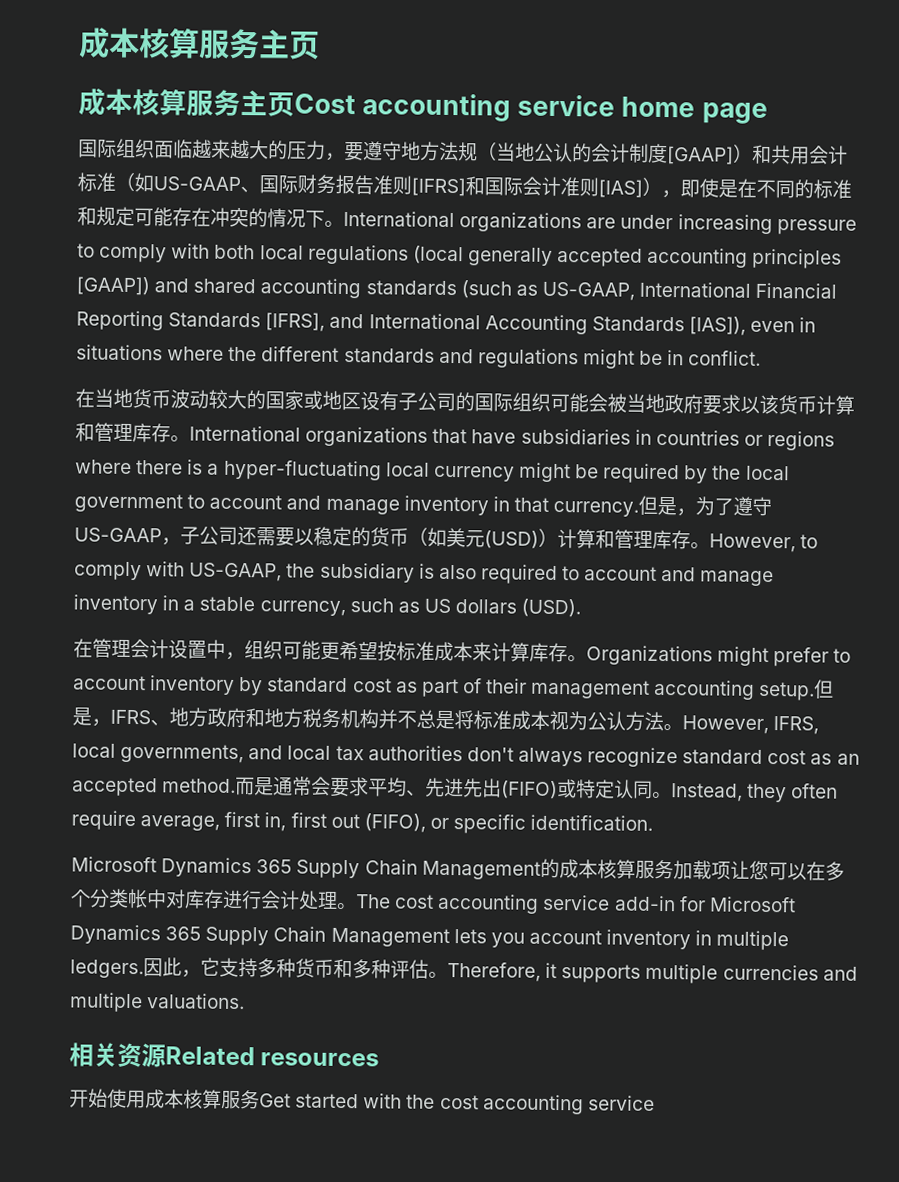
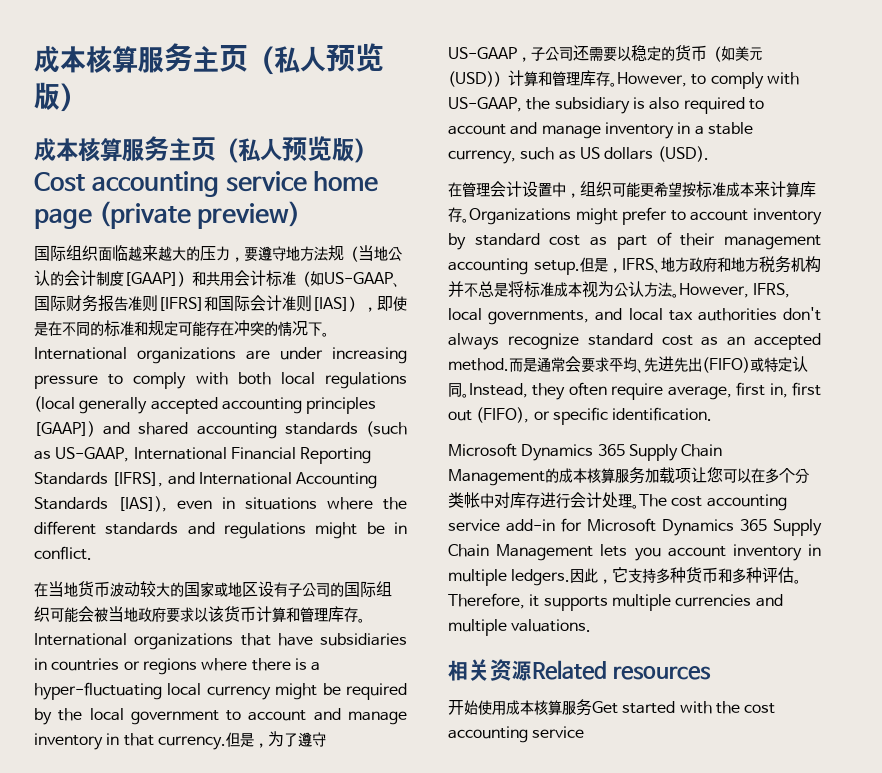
[79,27,320,60] [78,88,295,117] 成本核算服务主页 // 成本核算服务主页 -> [34,43,384,75] [34,82,86,112] [34,136,376,163] 成本核算服务主页（私人预览版） // 成本核算服务主页（私人预览版）
(768, 113) none -> [98,201,301,229] (private preview)

